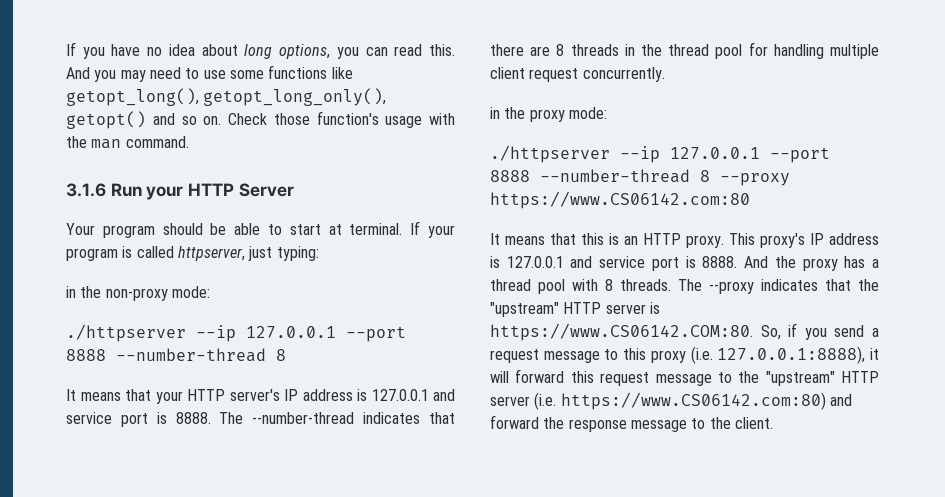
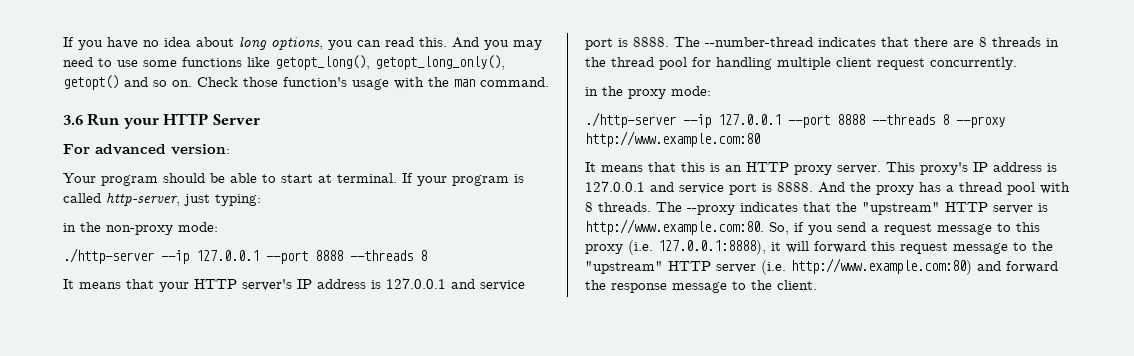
[66,183,106,197] 3.1.6 -> [63,115,83,125] 3.6
(294, 190) none -> [63,144,230,155] // For advanced version:
[177,246,245,261] httpserver, -> [106,192,180,206] http-server,
[66,324,406,342] [66,348,266,362] ./httpserver --ip 127.0.0.1 --port 8888 --number-thread -> [63,248,413,264] ./http-server --ip 127.0.0.1 --port 8888 --threads
[490,145,830,163] [490,169,690,183] ./httpserver --ip 127.0.0.1 --port 8888 --number-thread -> [585,112,935,128] ./http-server --ip 127.0.0.1 --port 8888 --threads
[490,191,750,209] https://www.CS06142.com:80 -> [585,131,760,147] http://www.example.com:80
[686,235,724,248] proxy. -> [794,165,881,175] proxy server.
[490,323,753,341] https://www.CS06142.COM:80. -> [585,219,764,235] http://www.example.com:80.
[560,392,826,410] https://www.CS06142.com:80) -> [791,258,972,275] http://www.example.com:80)

